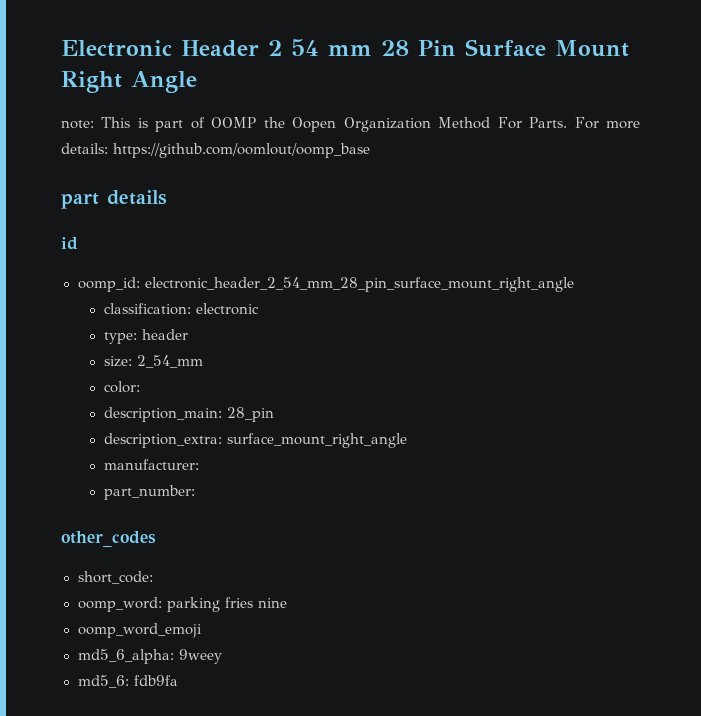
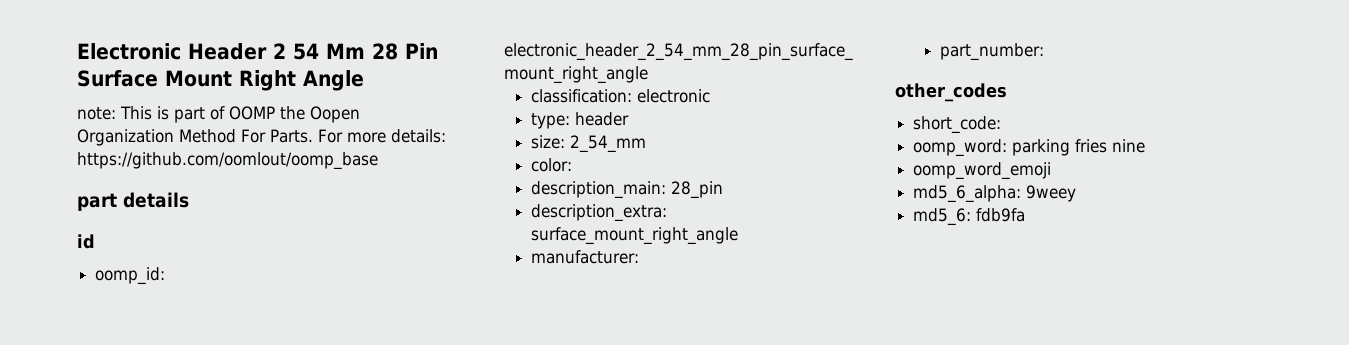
[328,45,372,56] mm -> [326,43,365,59] Mm

